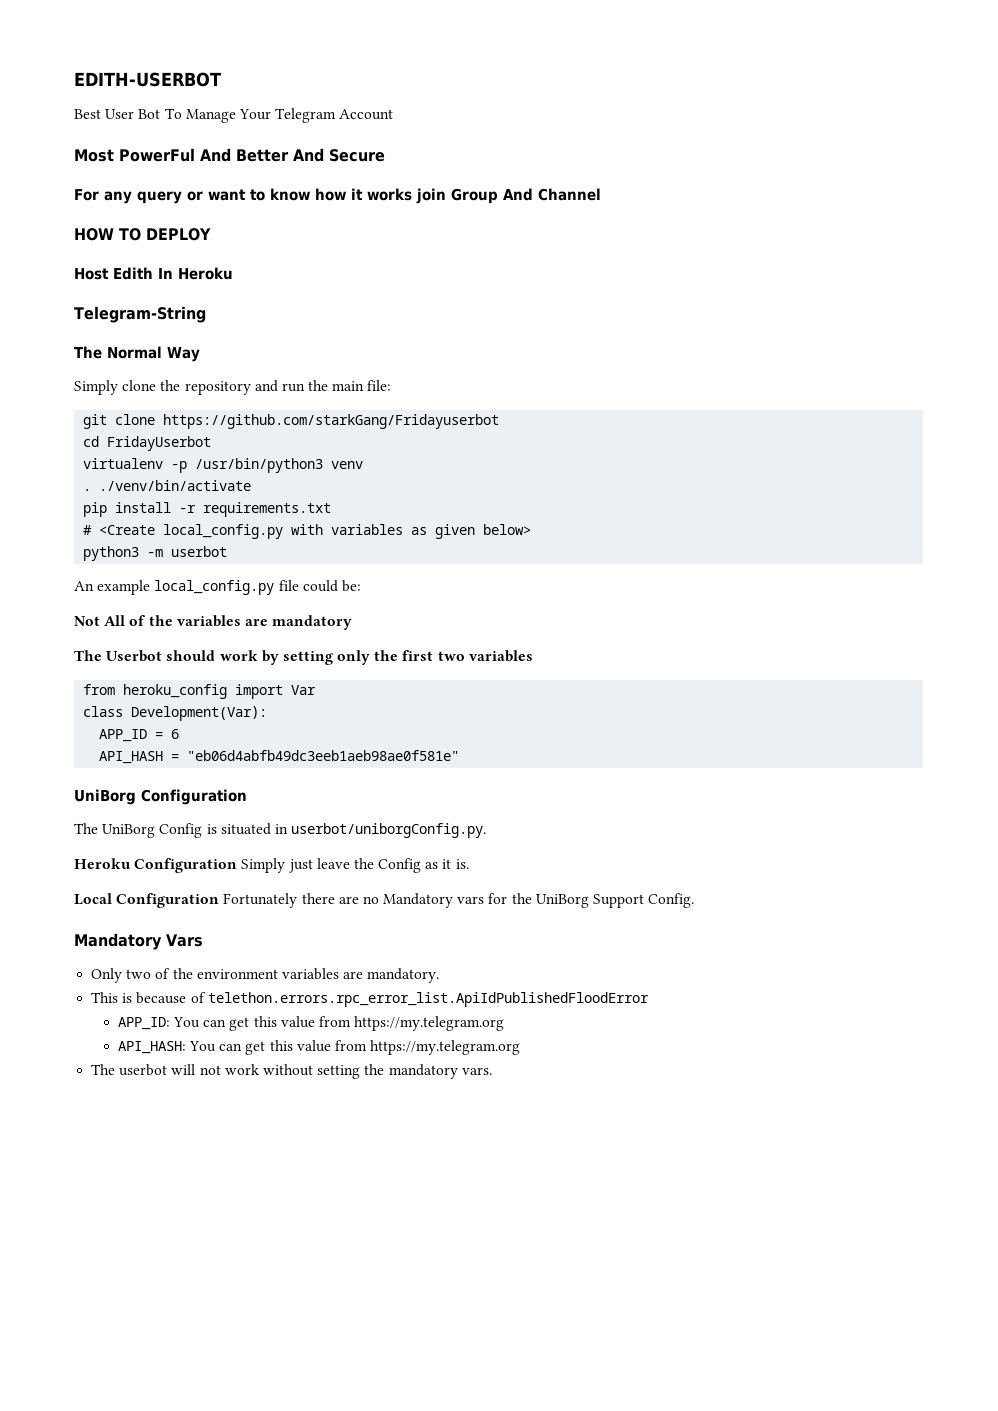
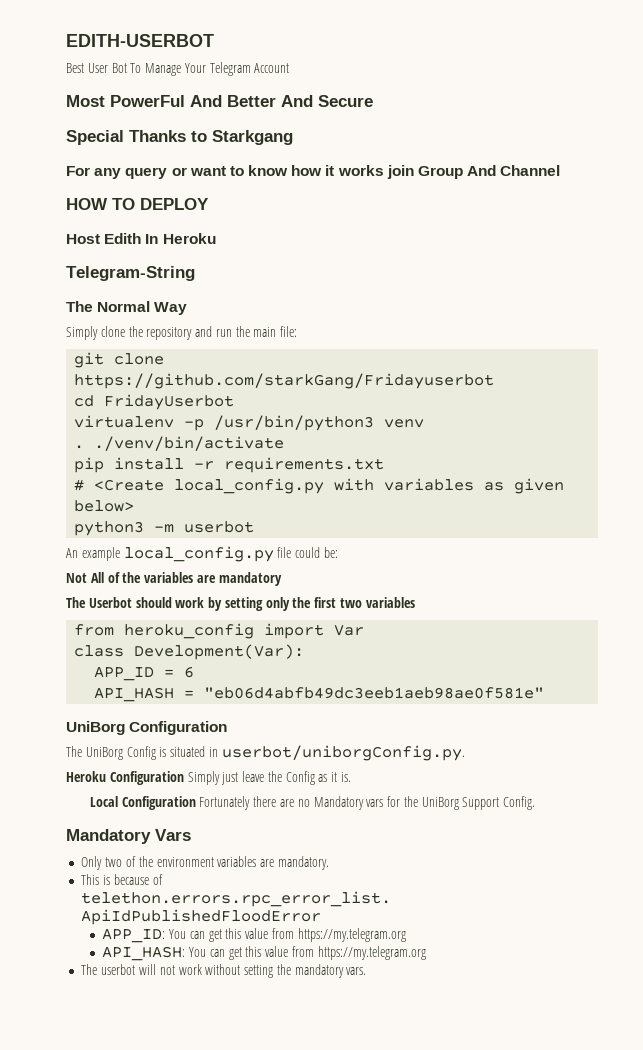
(385, 155) none -> [66,130,293,145] // Special Thanks to Starkgang

